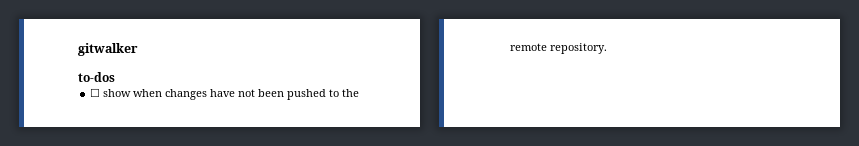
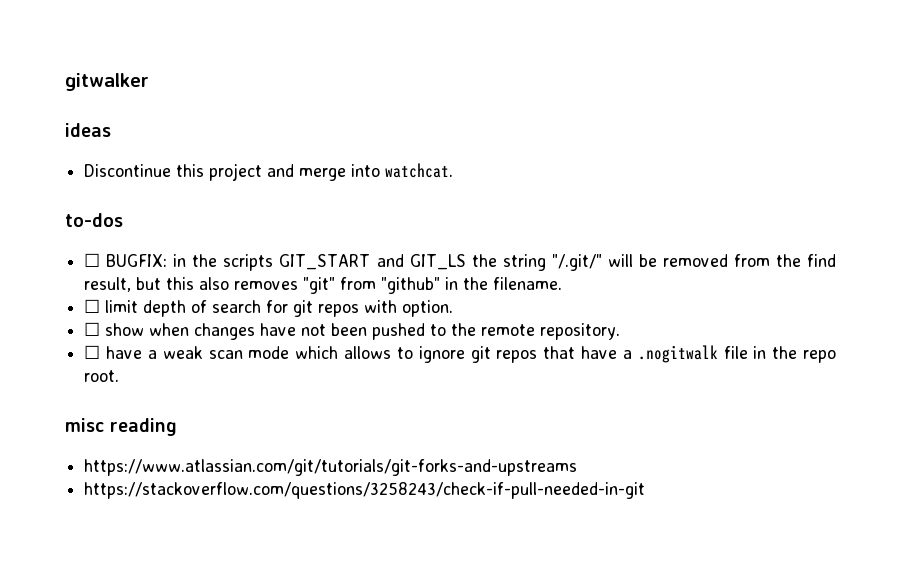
[78,72,115,82] to-dos -> [65,123,111,137] [84,163,454,181] [65,213,123,227] [84,253,836,271] [84,277,563,294] [84,299,454,317] ideas // Discontinue this project and merge into watchcat. // to-dos // ☐ BUGFIX: in the scripts GIT_START and GIT_LS the string "/.git/" will be removed from the find result, but this also removes "git" from "github" in the filename. // ☐ limit depth of search for git repos with option.
(608, 48) none -> [84,345,836,363] [84,370,120,382] [65,418,177,436] [84,459,578,476] [84,482,646,499] // ☐ have a weak scan mode which allows to ignore git repos that have a .nogitwalk file in the repo root. // misc reading // https://www.atlassian.com/git/tutorials/git-forks-and-upstreams // https://stackoverflow.com/questions/3258243/check-if-pull-needed-in-git

